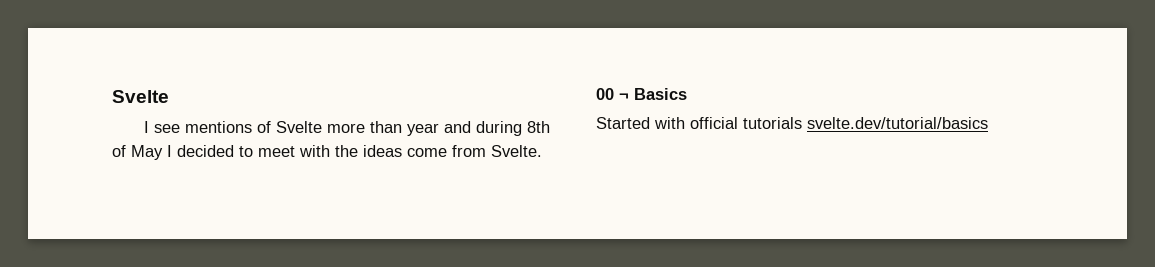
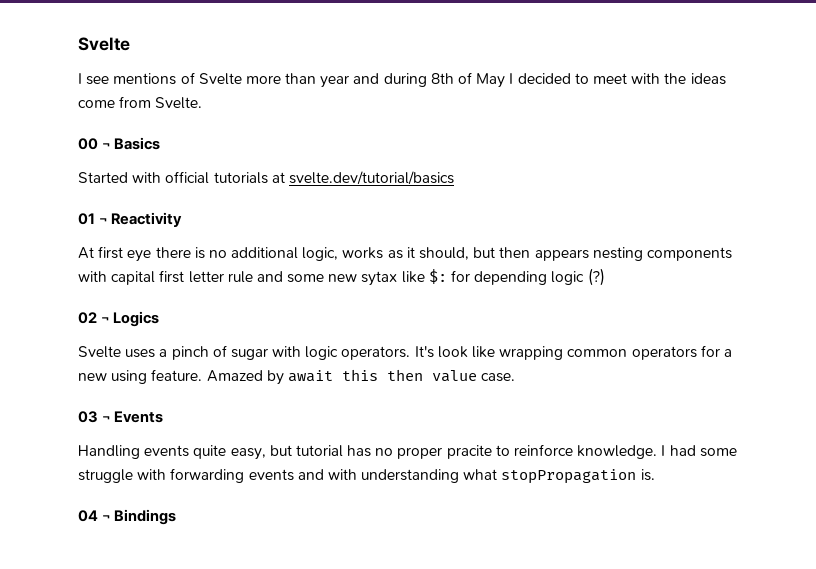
(802, 123) none -> [271,172,285,183] at
(988, 123) none -> [78,212,183,227] [78,246,732,262] [78,268,605,286] [78,311,160,327] [78,345,732,360] [78,369,516,385] [78,411,164,423] [78,444,737,460] [78,468,655,484] [78,509,177,525] // 01 ¬ Reactivity // At first eye there is no additional logic, works as it should, but then appears nesting components with capital first letter rule and some new sytax like $: for depending logic (?) // 02 ¬ Logics // Svelte uses a pinch of sugar with logic operators. It's look like wrapping common operators for a new using feature. Amazed by await this then value case. // 03 ¬ Events // Handling events quite easy, but tutorial has no proper pracite to reinforce knowledge. I had some struggle with forwarding events and with understanding what stopPropagation is. // 04 ¬ Bindings

